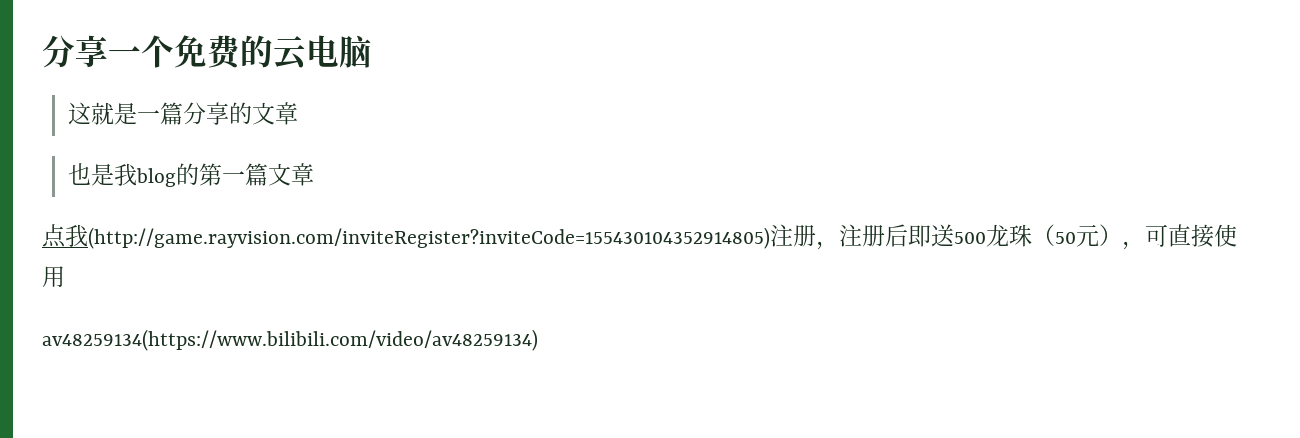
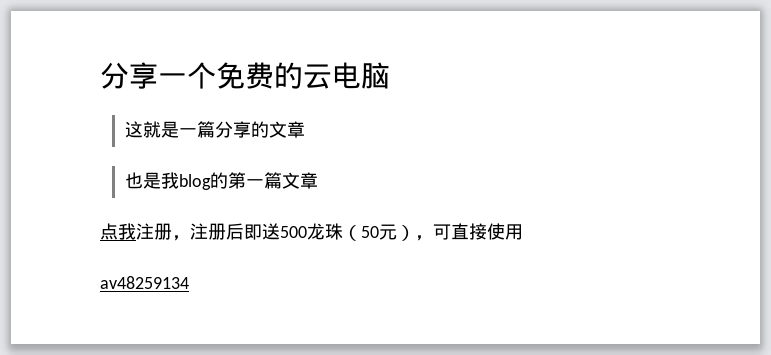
[88,227,770,249] (http://game.rayvision.com/inviteRegister?inviteCode=155430104352914805) -> (136, 231) none
[42,329,538,351] av48259134(https://www.bilibili.com/video/av48259134) -> [100,276,189,289] av48259134

